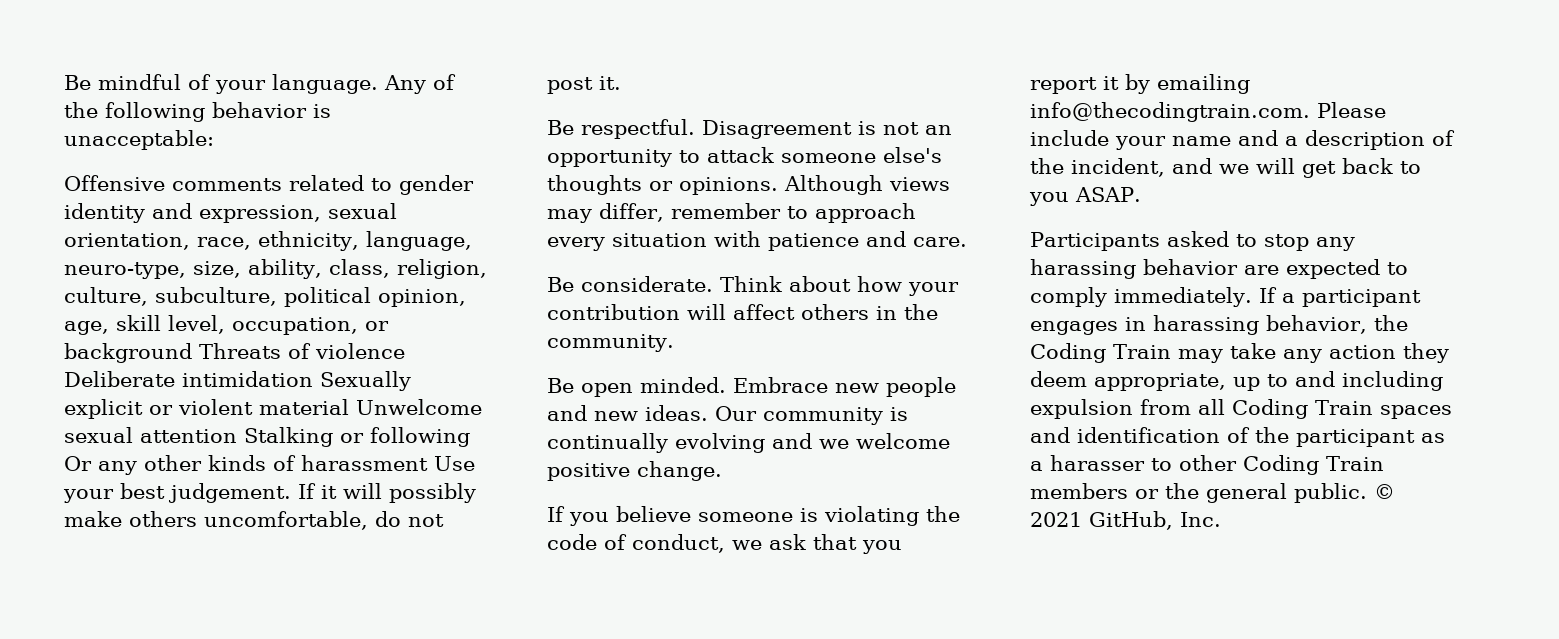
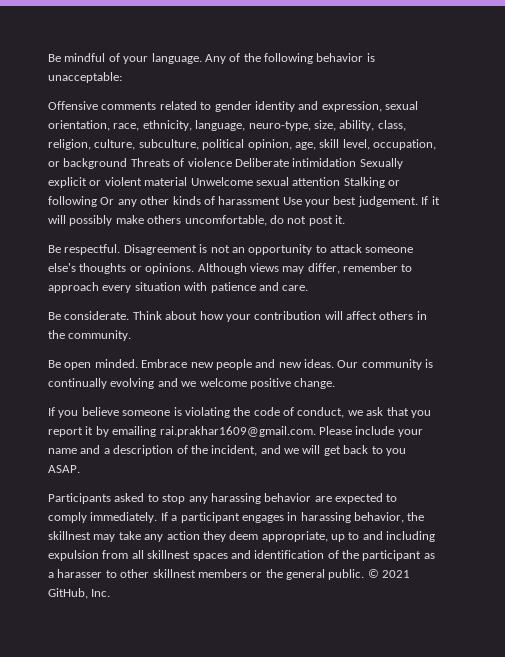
[1030,102,1310,122] info@thecodingtrain.com. -> [159,426,316,437] rai.prakhar1609@gmail.com.
[1030,343,1171,363] Coding Train -> [48,531,91,540] skillnest
[1232,399,1373,419] Coding Train -> [147,550,191,559] skillnest
[1243,455,1384,475] Coding Train -> [152,569,196,578] skillnest

